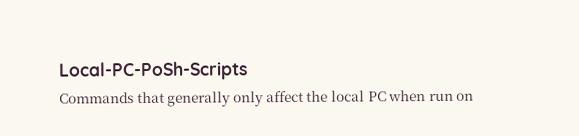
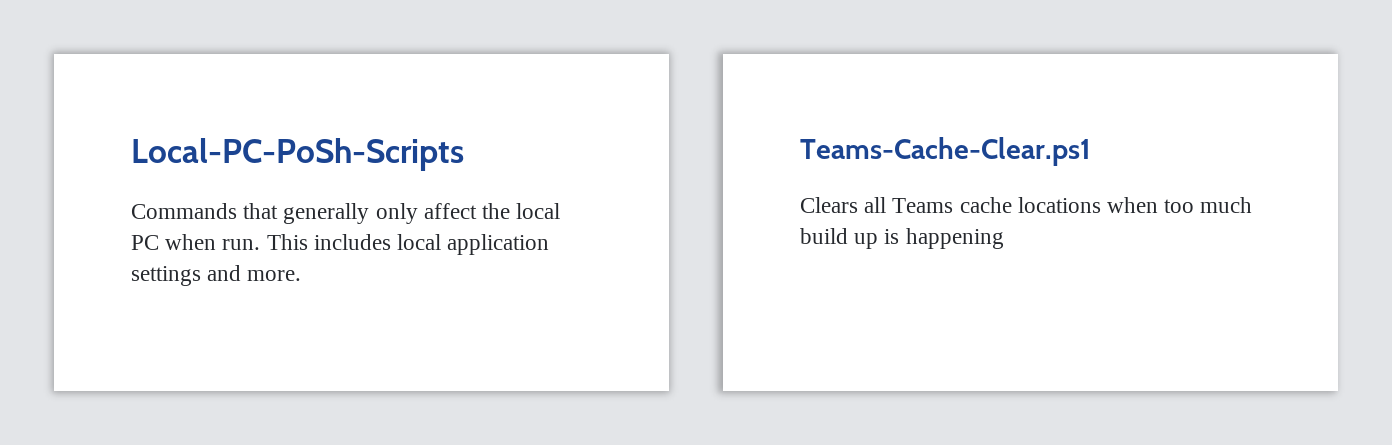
[428,92,475,102] run on -> [222,234,550,255] [131,265,302,286] [800,137,1091,166] [800,197,1253,213] [800,228,1004,249] run. This includes local application settings and more. // Teams-Cache-Clear.ps1 // Clears all Teams cache locations when too much build up is happening

